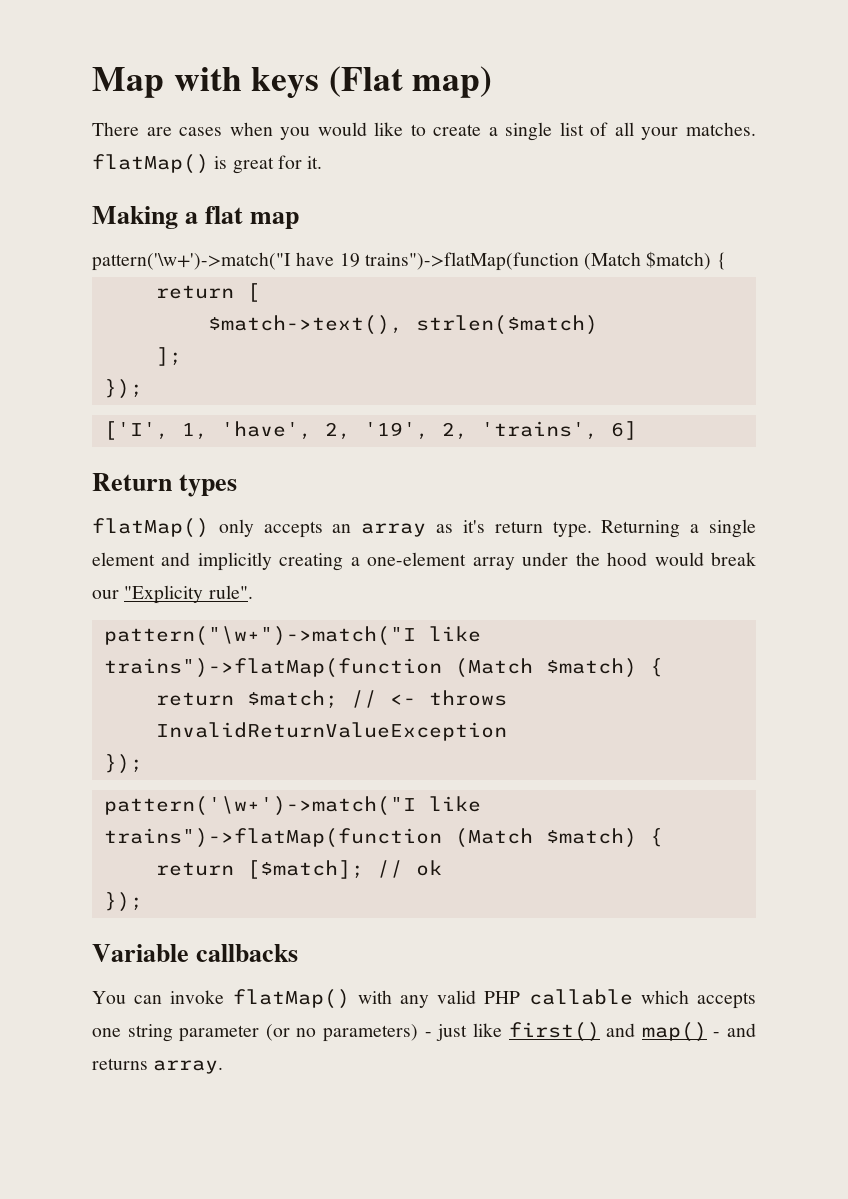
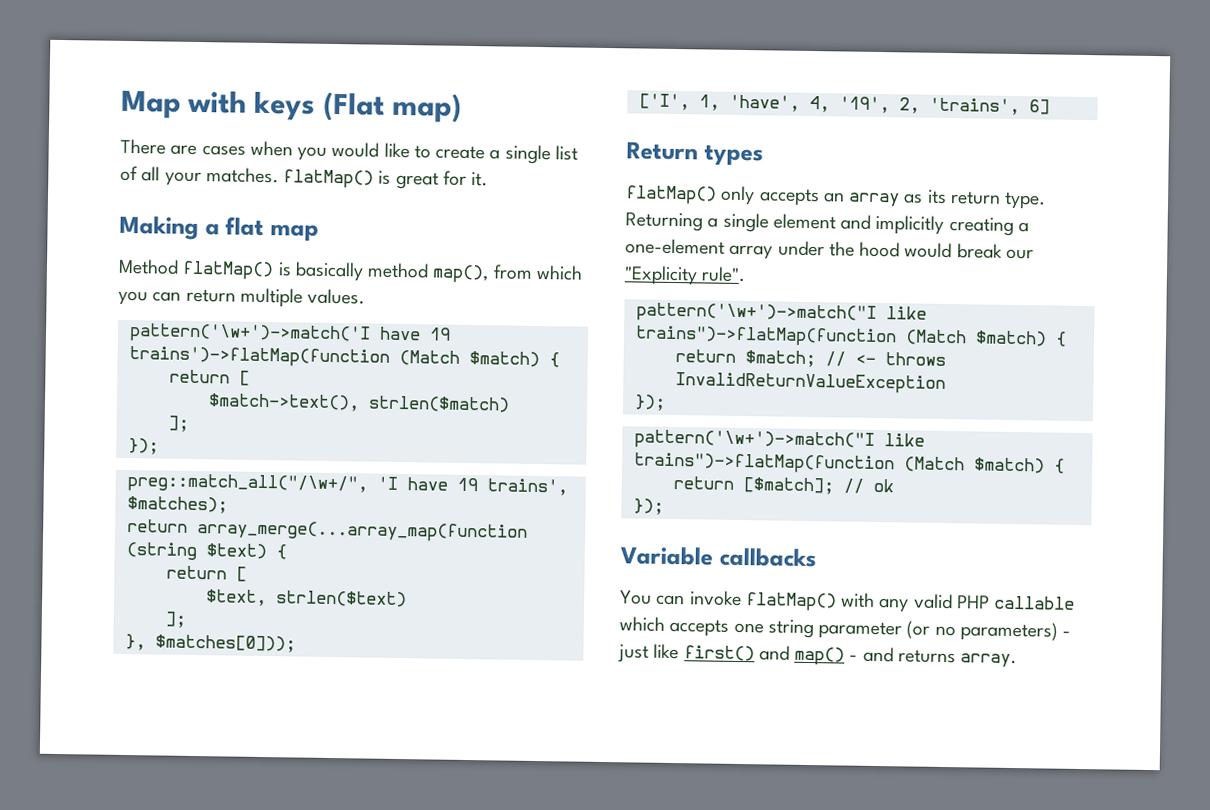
[92,252,579,271] pattern('\w+')->match("I have 19 trains")->flatMap(function -> [118,258,583,284] [118,287,366,308] [128,323,451,345] [128,346,390,368] Method flatMap() is basically method map(), from which you can return multiple values. // pattern('\w+')->match('I have 19 trains')->flatMap(function
(143, 389) none -> [126,472,568,496] [126,495,228,514] [126,518,528,543] [125,541,287,561] [165,565,247,582] [205,589,407,608] [164,611,186,628] [124,633,296,653] // preg::match_all("/\w+/", 'I have 19 trains', $matches); // return array_merge(...array_map(function (string $text) { // return [ // $text, strlen($text) // ]; // }, $matches[0]));
[324,422,351,440] 2, -> [808,95,830,113] 4,
[462,520,485,533] it's -> [926,189,947,204] its
[103,626,416,646] pattern("\w+")->match("I -> [635,302,877,324] pattern('\w+')->match("I

